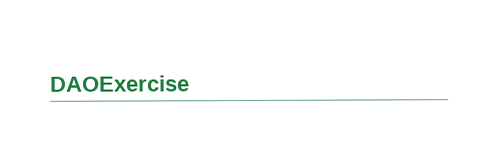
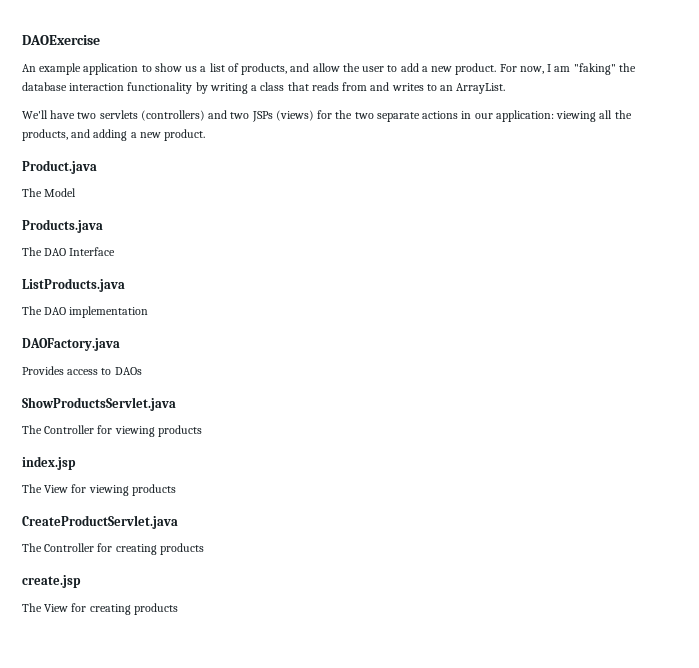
(190, 83) none -> [22,63,636,75] [22,82,506,94] [22,110,632,122] [22,129,206,141] [22,160,97,174] [22,188,77,197] [22,219,103,233] [22,247,116,256] [22,278,125,292] [22,306,149,318] [22,338,120,351] [22,366,142,375] [22,397,176,411] [22,425,202,437] [22,456,76,470] [22,484,176,496] [22,515,178,529] [22,543,204,555] [22,575,81,588] [22,603,178,615] // An example application to show us a list of products, and allow the user to add a new product. For now, I am "faking" the database interaction functionality by writing a class that reads from and writes to an ArrayList. // We'll have two servlets (controllers) and two JSPs (views) for the two separate actions in our application: viewing all the products, and adding a new product. // Product.java // The Model // Products.java // The DAO Interface // ListProducts.java // The DAO implementation // DAOFactory.java // Provides access to DAOs // ShowProductsServlet.java // The Controller for viewing products // index.jsp // The View for viewing products // CreateProductServlet.java // The Controller for creating products // create.jsp // The View for creating products

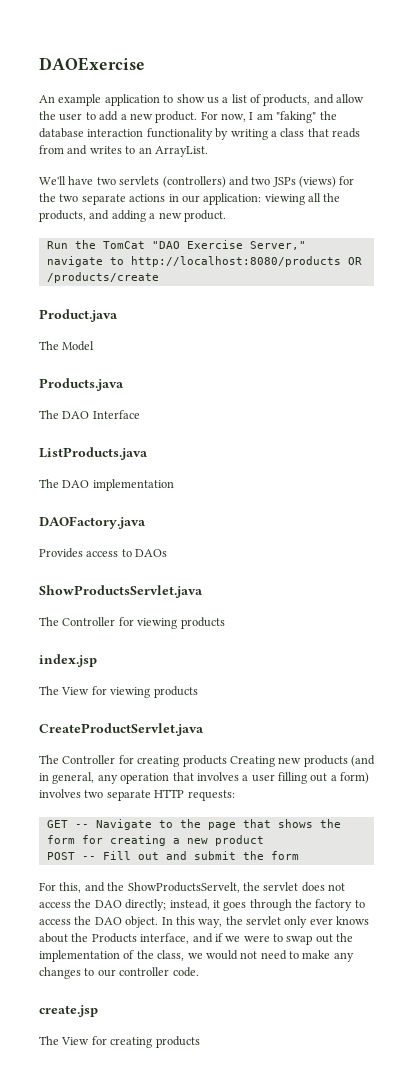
(206, 135) none -> [46,240,306,250] [46,256,362,267] [46,272,159,283] // Run the TomCat "DAO Exercise Server," navigate to http://localhost:8080/products OR /products/create
(204, 549) none -> [229,755,375,767] [39,772,370,784] [39,789,235,801] [46,819,341,830] [46,835,264,846] [46,851,299,860] [39,882,345,893] [39,899,365,911] [39,916,370,928] [39,933,354,945] [39,950,354,962] [39,967,199,979] Creating new products (and in general, any operation that involves a user filling out a form) involves two separate HTTP requests: // GET -- Navigate to the page that shows the form for creating a new product // POST -- Fill out and submit the form // For this, and the ShowProductsServelt, the servlet does not access the DAO directly; instead, it goes through the factory to access the DAO object. In this way, the servlet only ever knows about the Products interface, and if we were to swap out the implementation of the class, we would not need to make any changes to our controller code.

